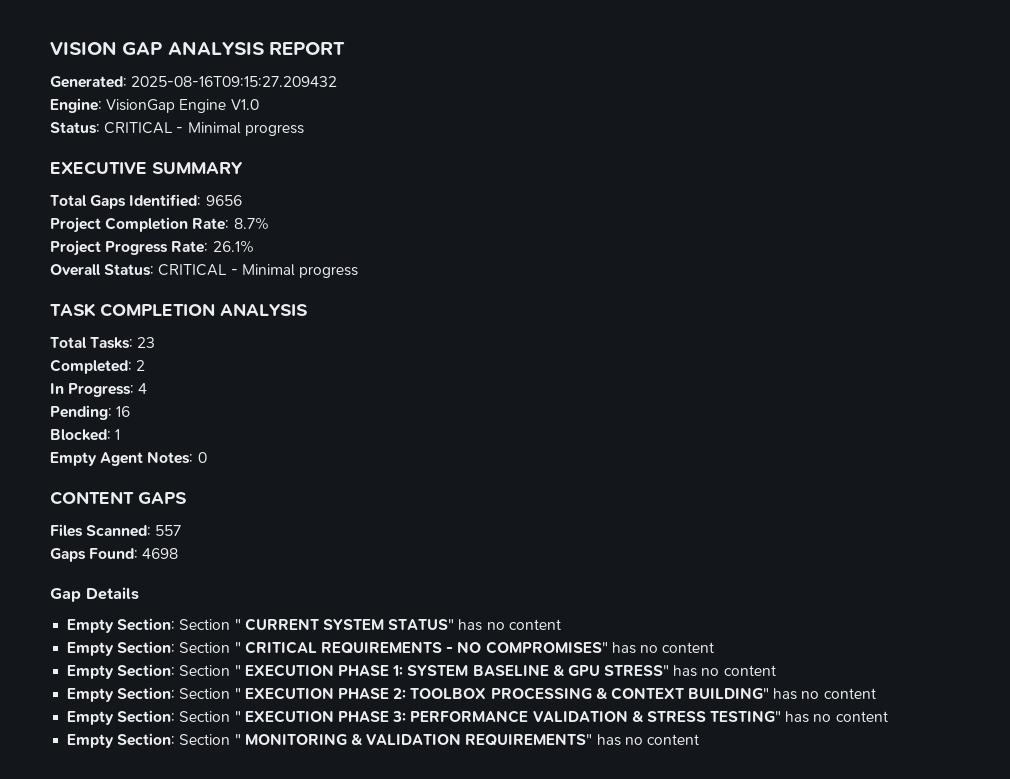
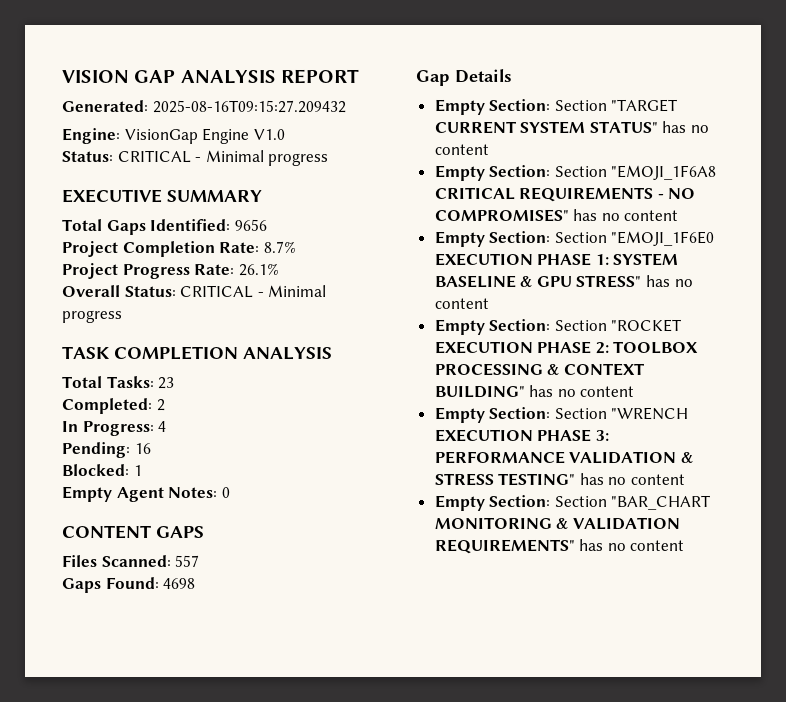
[234,619,241,630] " -> [611,99,678,112] "TARGET
[234,642,241,653] " -> [611,165,717,180] "EMOJI_1F6A8
[234,665,241,676] " -> [611,231,715,246] "EMOJI_1F6E0
[234,688,241,699] " -> [611,319,682,332] "ROCKET
[234,711,241,722] " -> [611,407,689,420] "WRENCH
[234,734,241,745] " -> [611,495,711,510] "BAR_CHART

